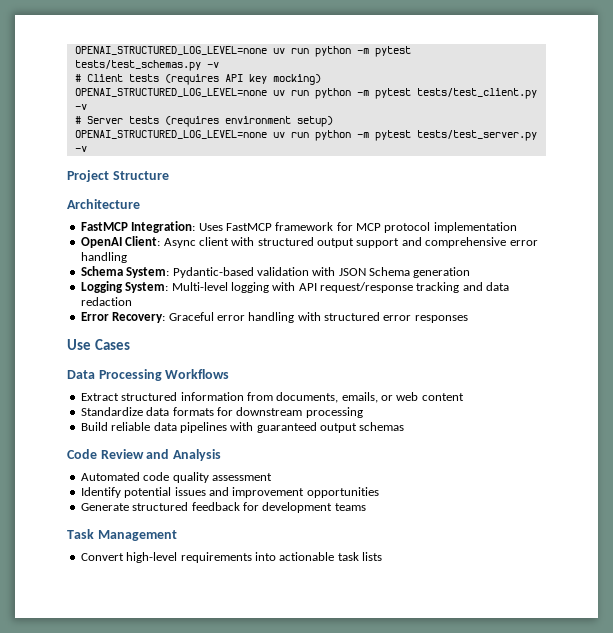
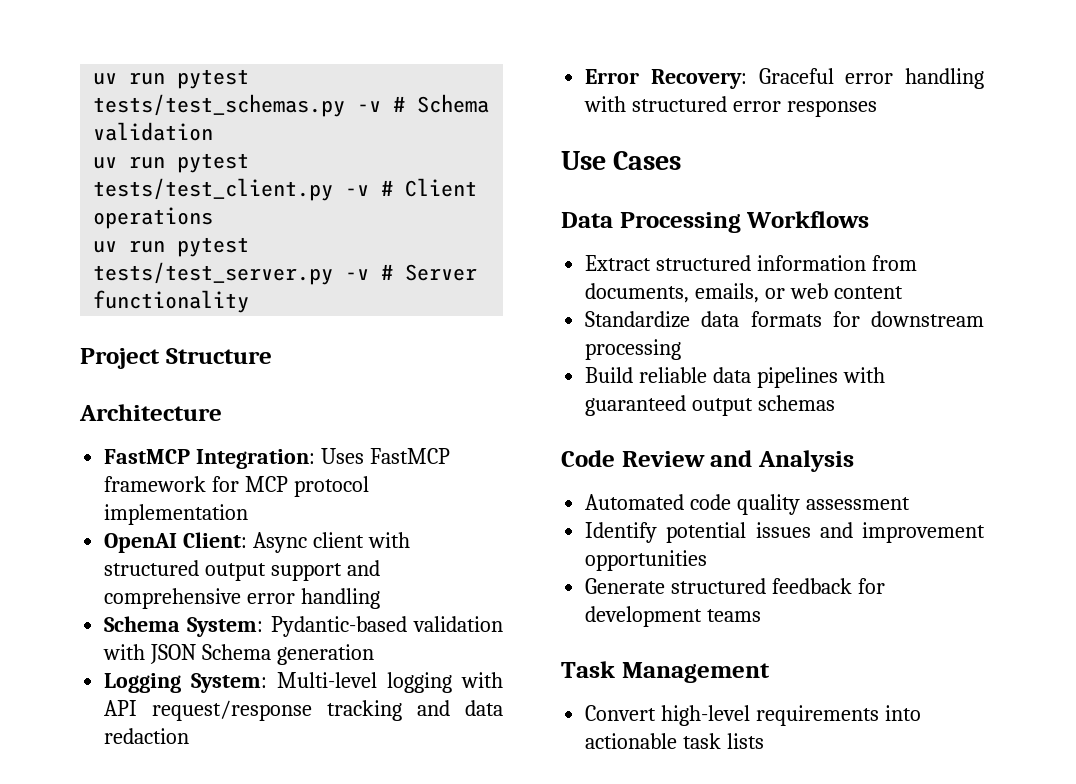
[74,46,369,57] OPENAI_STRUCTURED_LOG_LEVEL=none uv run python -m -> [93,72,166,85] uv run
[74,74,321,85] [74,88,537,99] [74,104,87,110] [74,116,333,127] [74,130,369,141] // # Client tests (requires API key mocking) // OPENAI_STRUCTURED_LOG_LEVEL=none uv run python -m pytest tests/test_client.py -v // # Server tests (requires environment setup) // OPENAI_STRUCTURED_LOG_LEVEL=none uv run python -m -> [393,94,490,113] [93,122,214,141] [93,153,250,173] [93,178,478,201] [93,207,214,229] [93,240,166,253] # Schema validation // uv run pytest tests/test_client.py -v # Client operations // uv run
(87, 149) none -> [381,264,478,281] [93,290,250,313] # Server functionality

